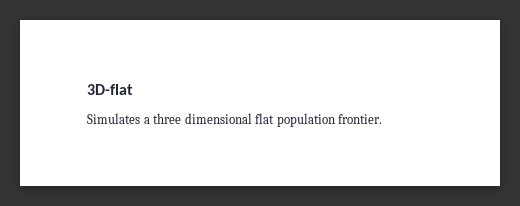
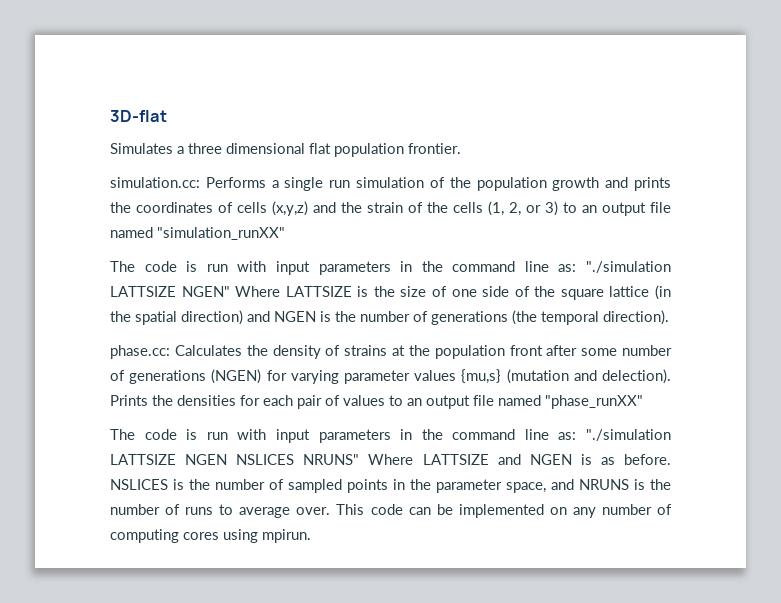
(383, 119) none -> [110,177,671,191] [110,201,671,216] [110,227,285,240] [110,261,671,275] [110,285,671,300] [110,310,669,325] [110,345,672,359] [110,369,671,384] [110,395,643,409] [110,429,671,443] [110,454,672,465] [110,479,671,493] [110,504,672,518] [110,529,311,543] // simulation.cc: Performs a single run simulation of the population growth and prints the coordinates of cells (x,y,z) and the strain of the cells (1, 2, or 3) to an output file named "simulation_runXX" // The code is run with input parameters in the command line as: "./simulation LATTSIZE NGEN" Where LATTSIZE is the size of one side of the square lattice (in the spatial direction) and NGEN is the number of generations (the temporal direction). // phase.cc: Calculates the density of strains at the population front after some number of generations (NGEN) for varying parameter values {mu,s} (mutation and delection). Prints the densities for each pair of values to an output file named "phase_runXX" // The code is run with input parameters in the command line as: "./simulation LATTSIZE NGEN NSLICES NRUNS" Where LATTSIZE and NGEN is as before. NSLICES is the number of sampled points in the parameter space, and NRUNS is the number of runs to average over. This code can be implemented on any number of computing cores using mpirun.

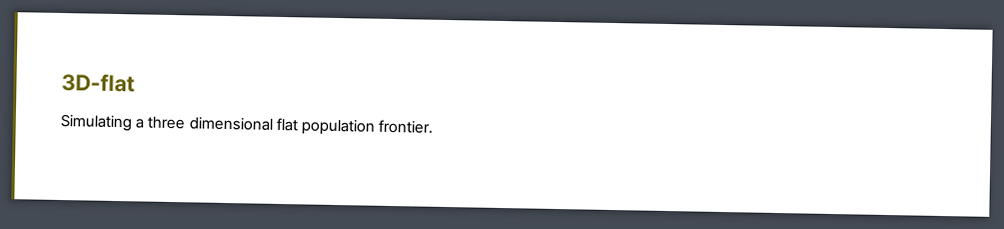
[110,143,173,154] Simulates -> [60,113,132,132] Simulating
[110,177,671,191] [110,201,671,216] [110,227,285,240] [110,261,671,275] [110,285,671,300] [110,310,669,325] [110,345,672,359] [110,369,671,384] [110,395,643,409] [110,429,671,443] [110,454,672,465] [110,479,671,493] [110,504,672,518] [110,529,311,543] // simulation.cc: Performs a single run simulation of the population growth and prints the coordinates of cells (x,y,z) and the strain of the cells (1, 2, or 3) to an output file named "simulation_runXX" // The code is run with input parameters in the command line as: "./simulation LATTSIZE NGEN" Where LATTSIZE is the size of one side of the square lattice (in the spatial direction) and NGEN is the number of generations (the temporal direction). // phase.cc: Calculates the density of strains at the population front after some number of generations (NGEN) for varying parameter values {mu,s} (mutation and delection). Prints the densities for each pair of values to an output file named "phase_runXX" // The code is run with input parameters in the command line as: "./simulation LATTSIZE NGEN NSLICES NRUNS" Where LATTSIZE and NGEN is as before. NSLICES is the number of sampled points in the parameter space, and NRUNS is the number of runs to average over. This code can be implemented on any number of computing cores using mpirun. -> (434, 126) none

